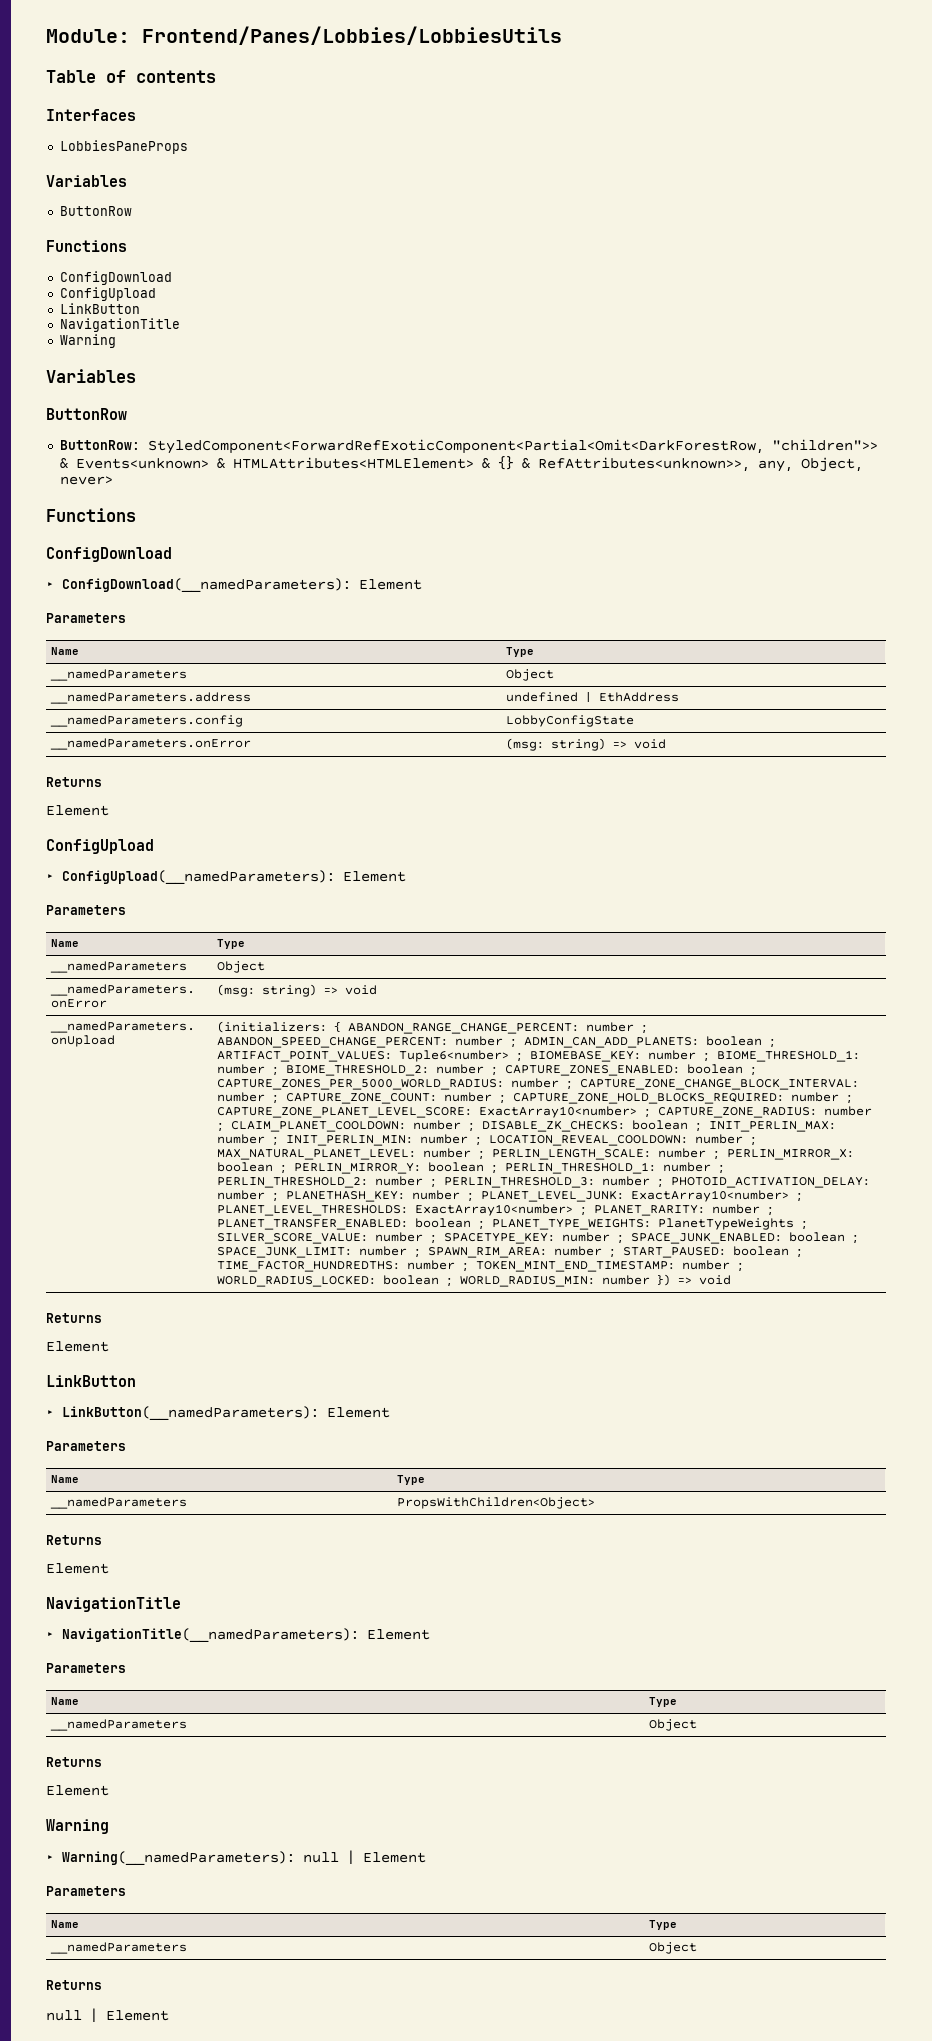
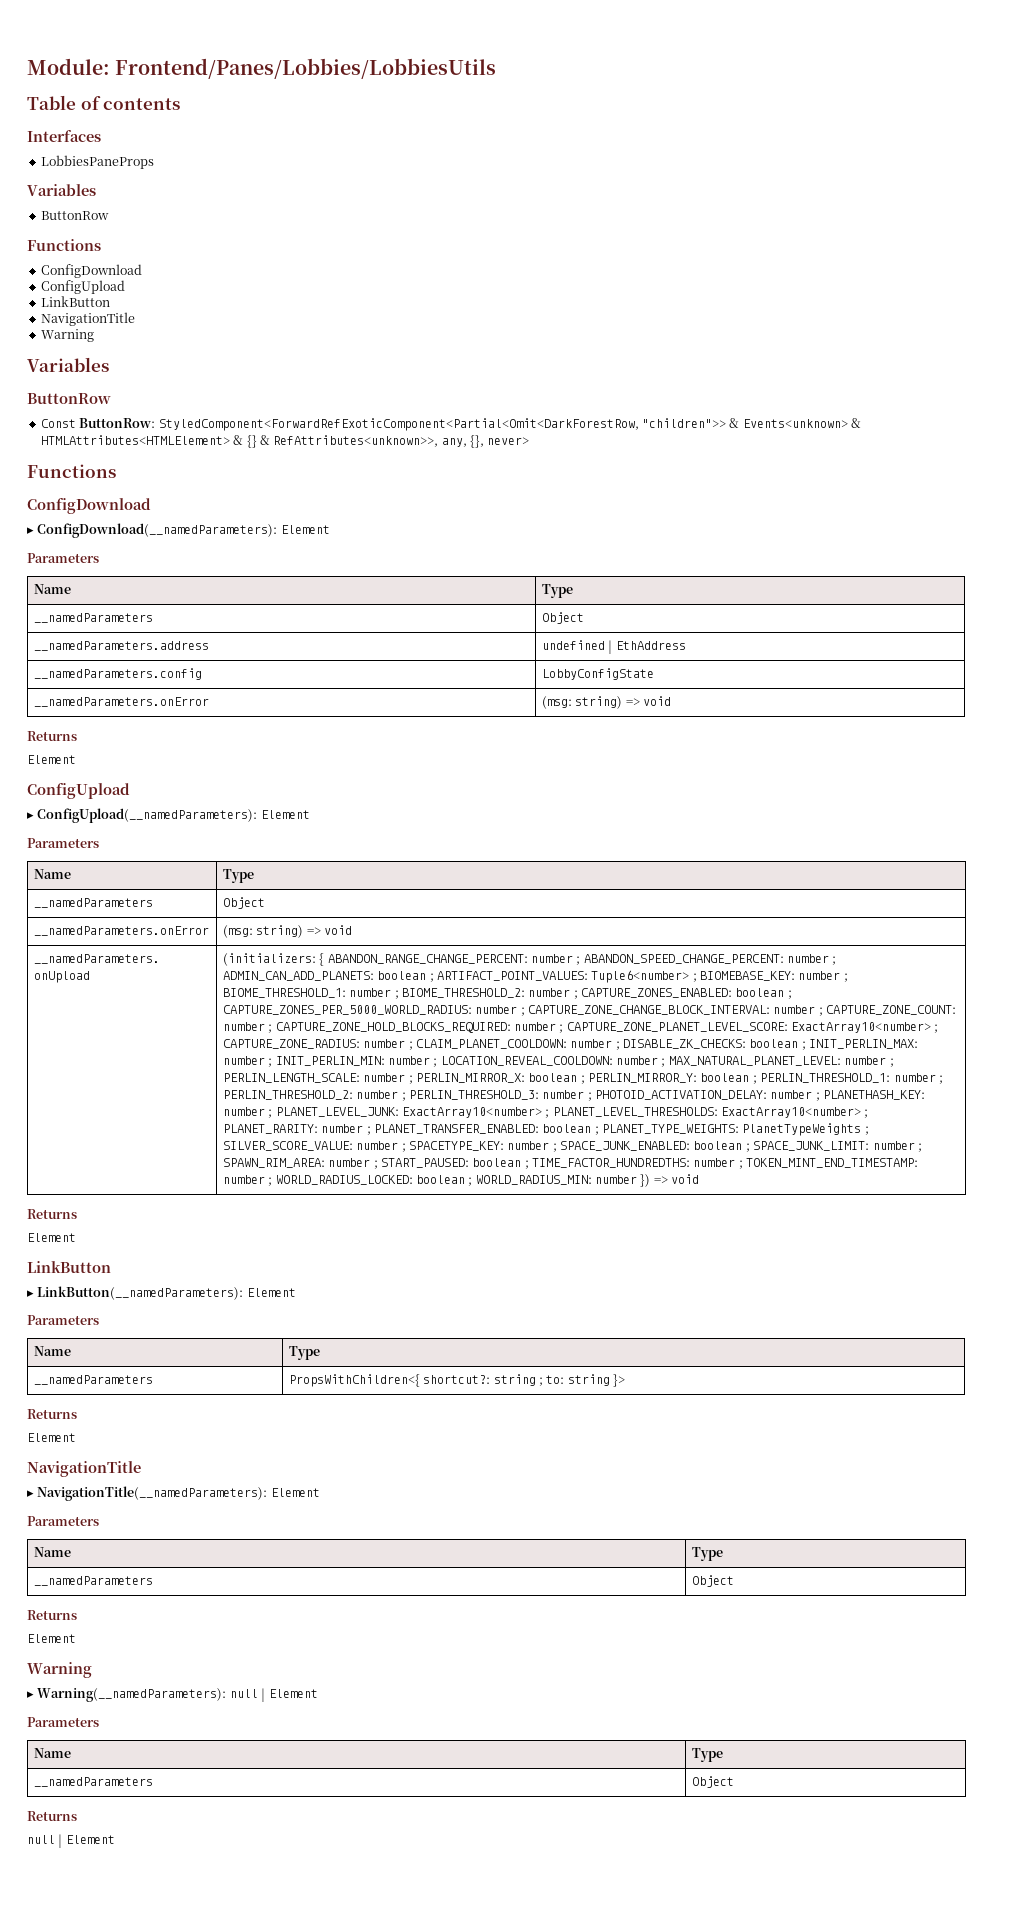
(127, 414) none -> [40,419,76,428] Const
[800,457,863,472] Object, -> [470,435,484,448] {},
[397,1497,596,1509] PropsWithChildren<Object> -> [288,1374,626,1387] PropsWithChildren<{ shortcut?: string ; to: string }>

